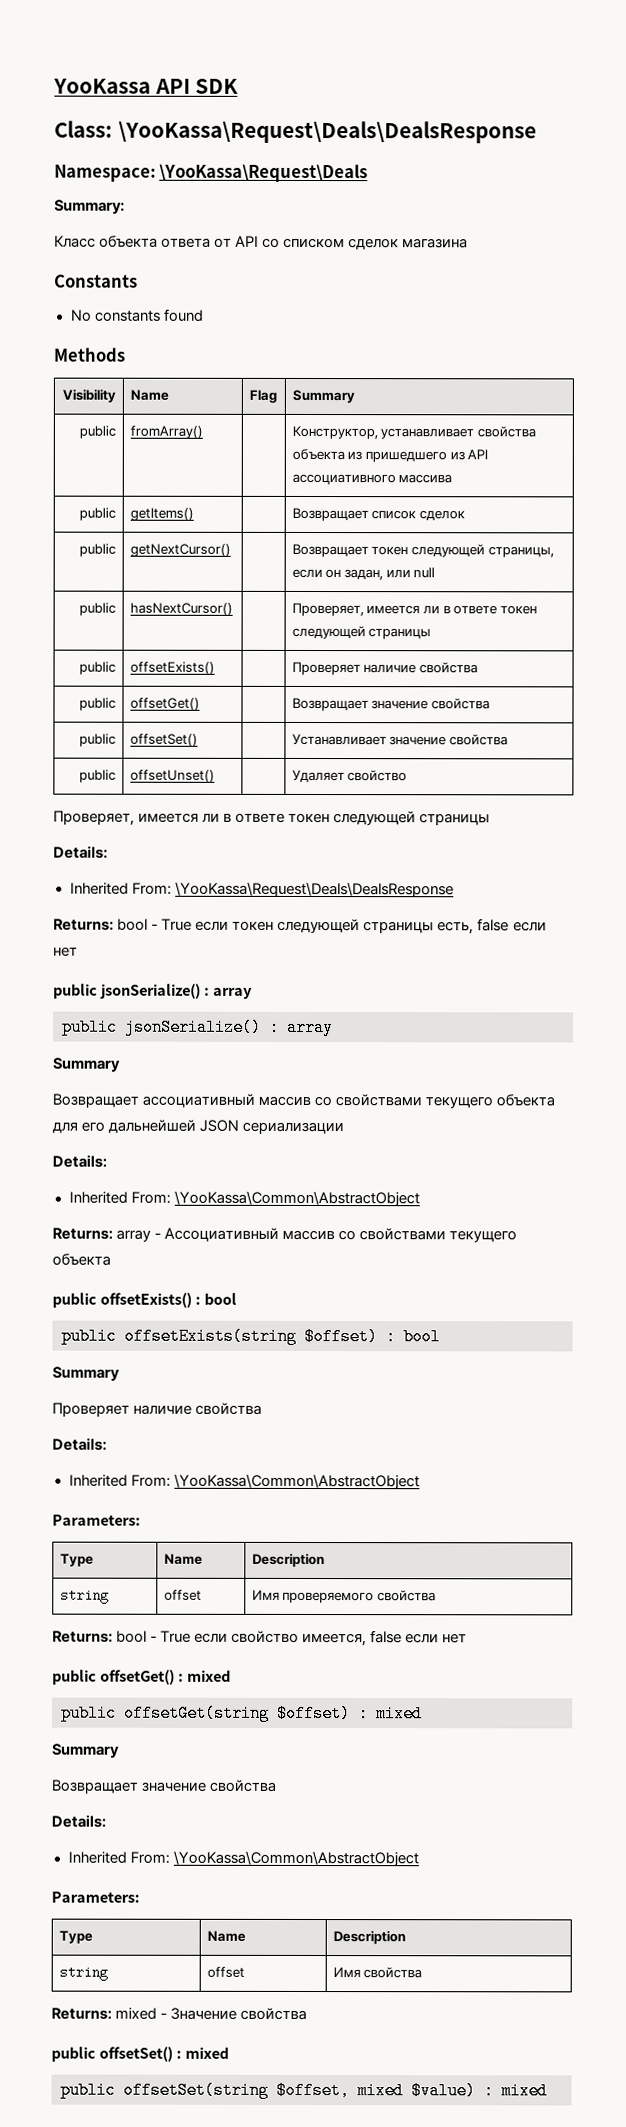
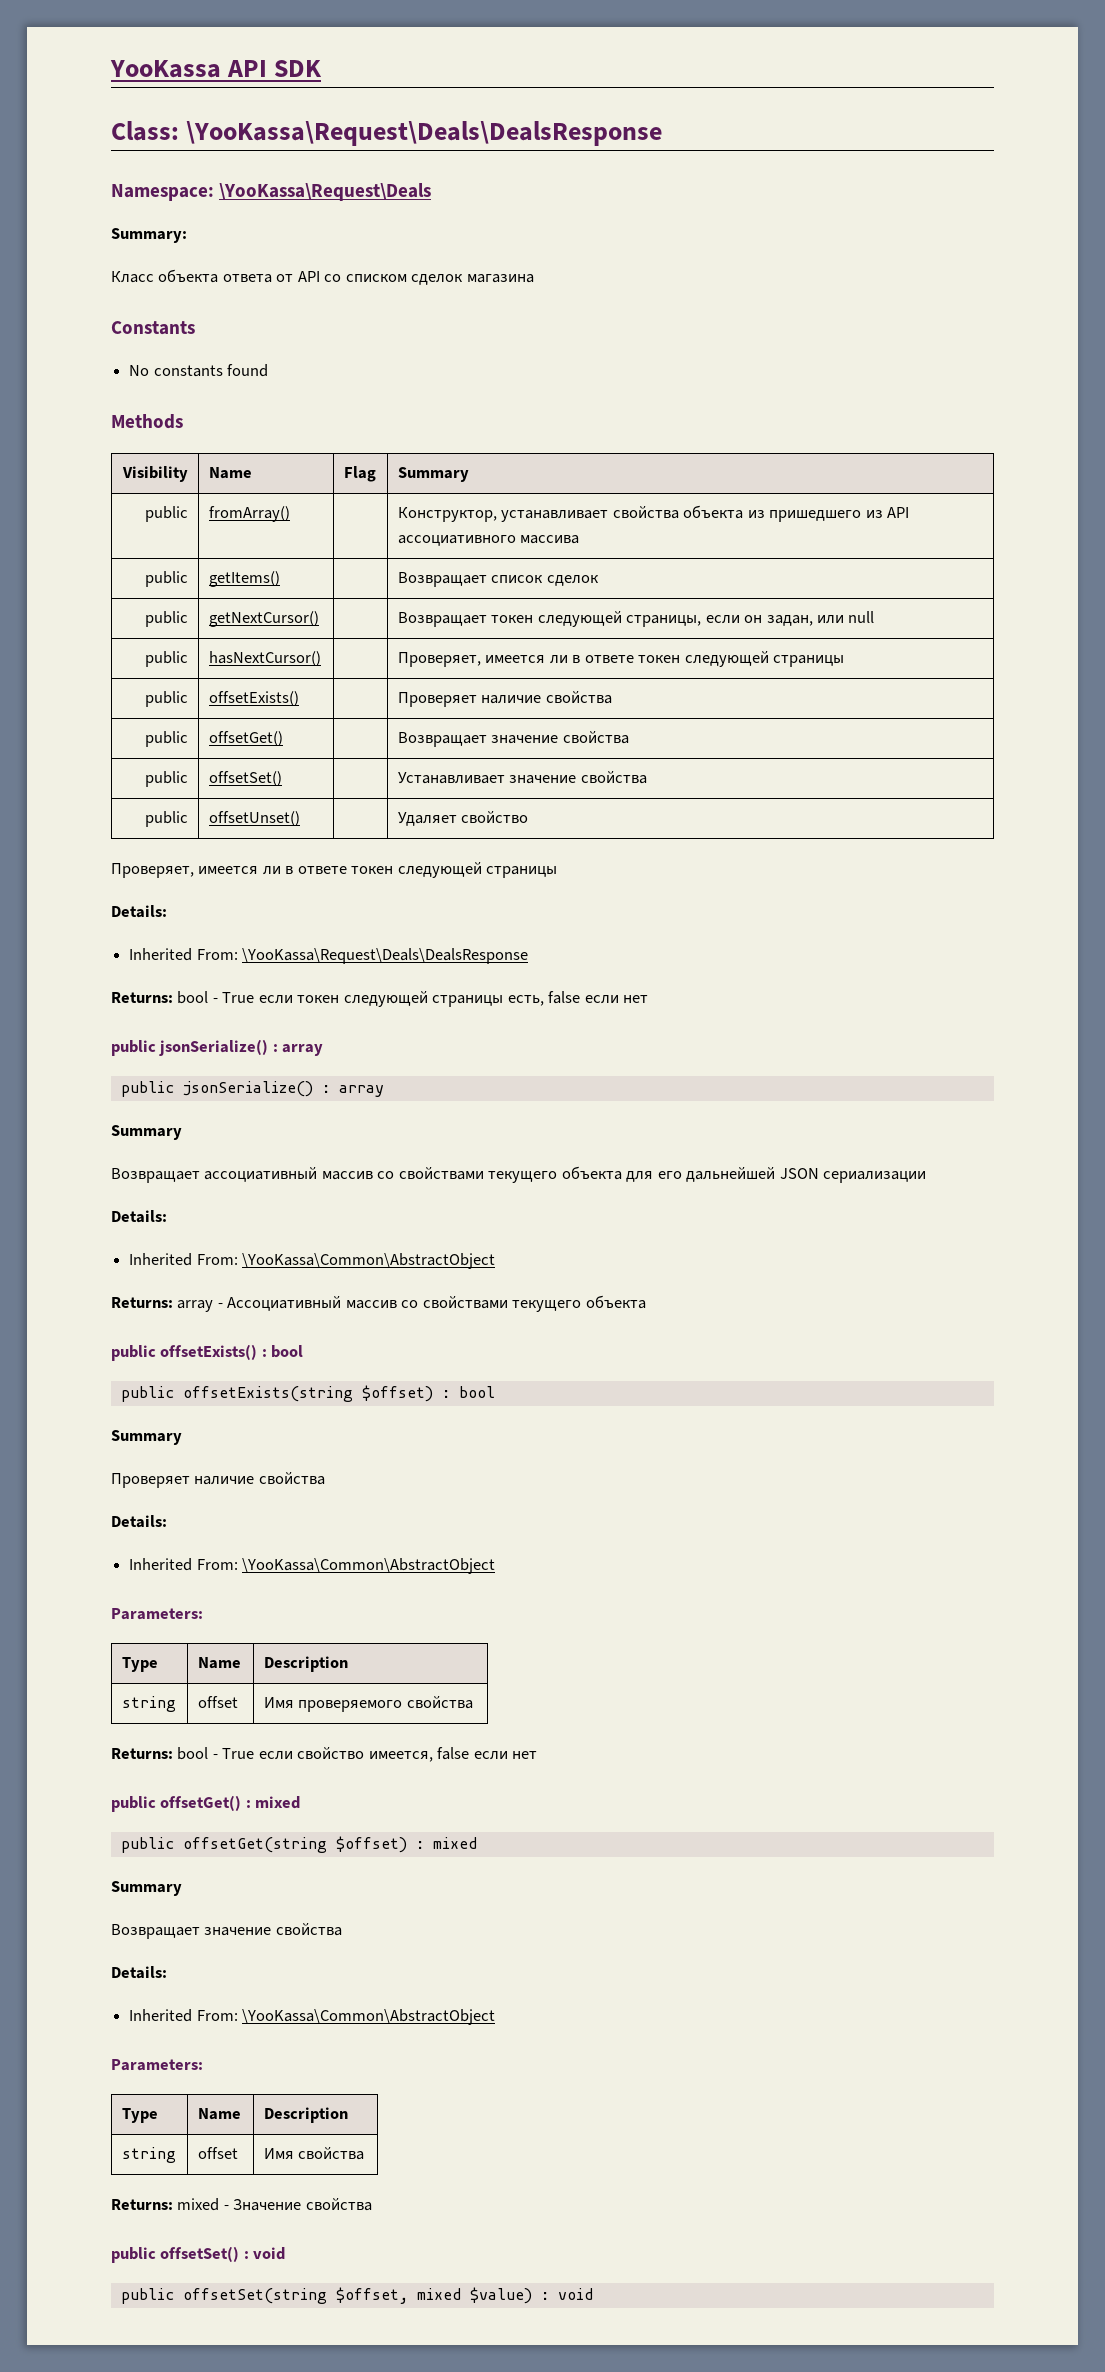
[184,2046,229,2059] mixed -> [253,2247,286,2260] void
[501,2082,548,2100] mixed -> [557,2288,593,2300] void

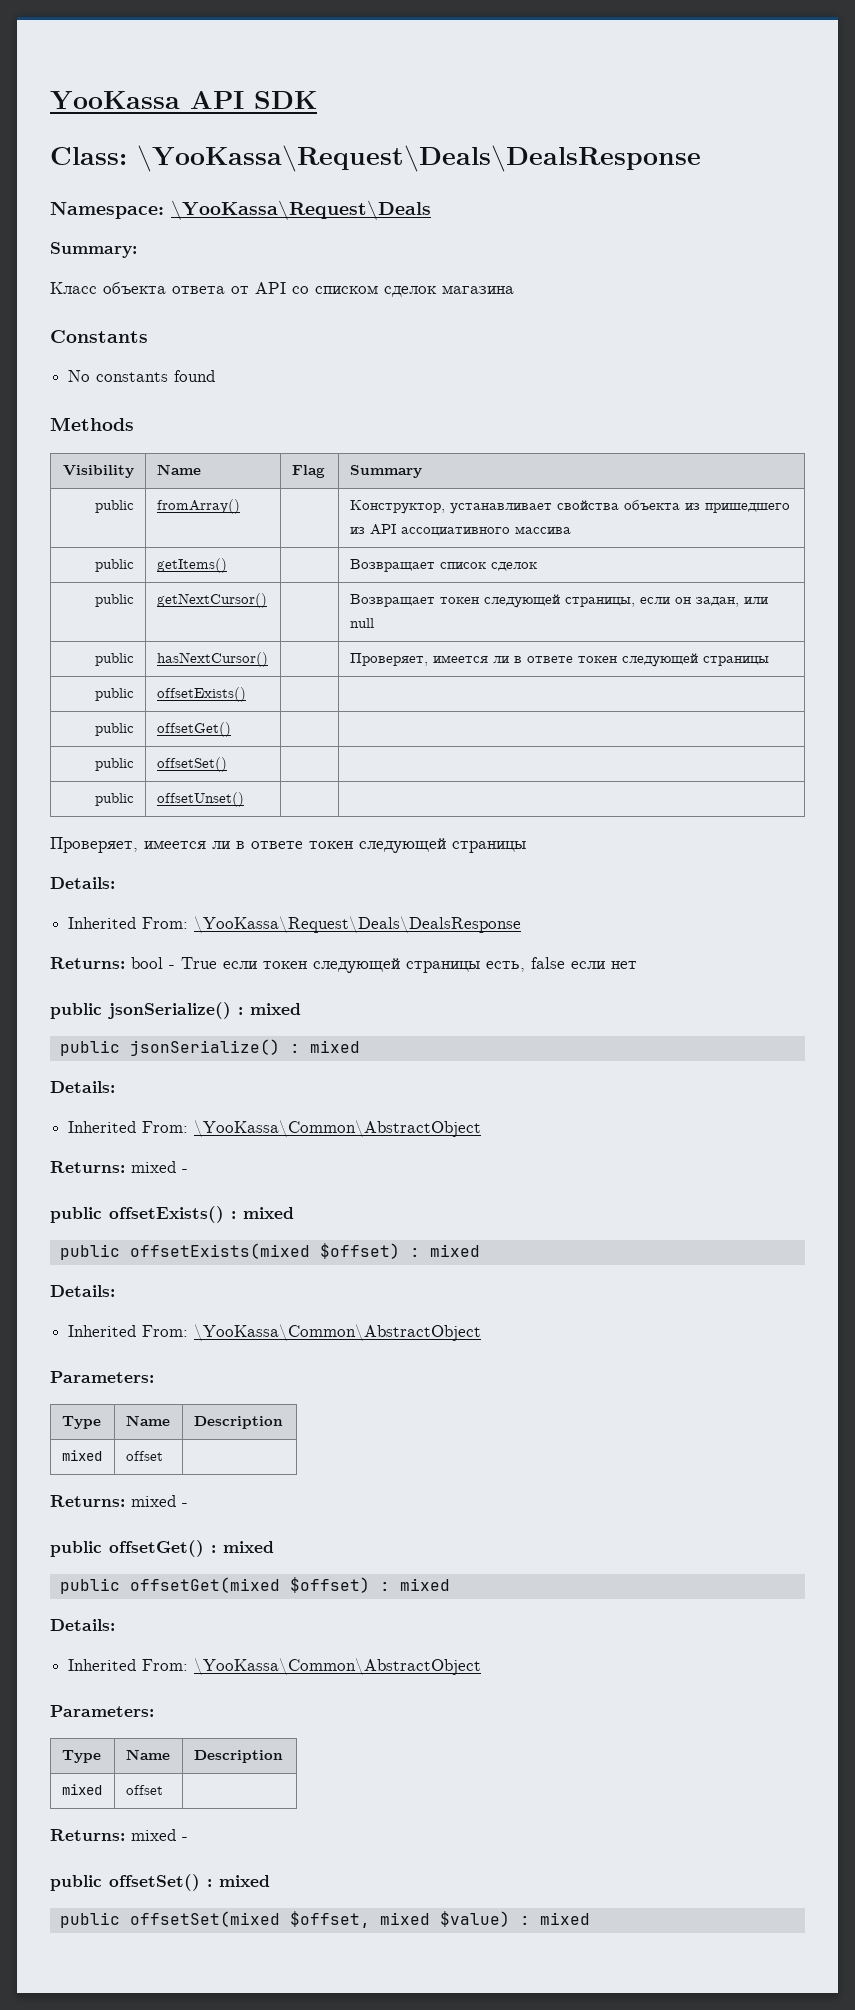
[397,691,612,707] Проверяет наличие свойства -> (246, 694) none
[397,731,629,747] Возвращает значение свойства -> (231, 729) none
[397,771,647,784] Устанавливает значение свойства -> (227, 764) none
[397,811,529,826] Удаляет свойство -> (244, 799) none
[282,1044,324,1056] [120,1081,384,1097] [111,1125,182,1140] [111,1166,927,1183] array // public jsonSerialize() : array // Summary // Возвращает ассоциативный массив со свойствами текущего объекта для его дальнейшей JSON сериализации -> [250,1003,301,1015] [59,1039,360,1056] mixed // public jsonSerialize() : mixed
[177,1295,646,1312] array - Ассоциативный массив со свойствами текущего объекта -> [131,1161,188,1173] mixed -
[271,1345,304,1358] [120,1385,495,1402] [111,1430,182,1445] [111,1472,325,1488] [111,1515,167,1528] [129,1558,496,1574] [111,1608,203,1620] [121,1657,158,1672] [197,1657,241,1669] [263,1656,348,1672] [121,1696,176,1712] [197,1696,238,1708] [263,1696,473,1712] [111,1747,538,1762] bool // public offsetExists(string $offset) : bool // Summary // Проверяет наличие свойства // Details: // Inherited From: \YooKassa\Common\AbstractObject // Parameters: // Type | Name | Description // string | offset | Имя проверяемого свойства // Returns: bool - True если свойство имеется, false если нет -> [243,1207,294,1219] [59,1243,480,1260] [50,1285,115,1297] [68,1324,482,1342] [50,1371,154,1383] [61,1416,101,1429] [125,1415,170,1426] [193,1416,283,1429] [61,1450,102,1461] [125,1451,163,1461] [50,1495,188,1507] mixed // public offsetExists(mixed $offset) : mixed // Details: // Inherited From: \YooKassa\Common\AbstractObject // Parameters: // Type | Name | Description // mixed | offset | // Returns: mixed -
[182,1836,477,1853] [111,1881,182,1896] [111,1923,342,1939] [111,1966,167,1979] [129,2009,496,2025] [111,2059,203,2071] [121,2108,158,2123] [197,2108,241,2120] [263,2107,348,2123] [121,2147,176,2163] [197,2147,238,2159] [263,2147,365,2160] [111,2198,372,2211] offsetGet(string $offset) : mixed // Summary // Возвращает значение свойства // Details: // Inherited From: \YooKassa\Common\AbstractObject // Parameters: // Type | Name | Description // string | offset | Имя свойства // Returns: mixed - Значение свойства -> [129,1577,450,1593] [50,1619,115,1631] [68,1658,482,1676] [50,1705,154,1717] [61,1750,101,1763] [125,1749,170,1760] [193,1750,283,1763] [61,1784,102,1795] [125,1785,163,1795] [50,1829,188,1841] offsetGet(mixed $offset) : mixed // Details: // Inherited From: \YooKassa\Common\AbstractObject // Parameters: // Type | Name | Description // mixed | offset | // Returns: mixed -
[253,2247,286,2260] [120,2288,327,2304] void // public offsetSet(string -> [219,1875,270,1887] [59,1911,280,1928] mixed // public offsetSet(mixed
[557,2288,593,2300] void -> [539,1912,590,1925] mixed

